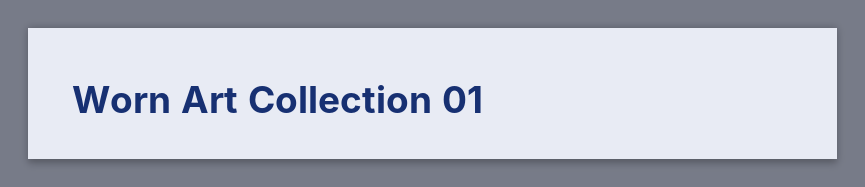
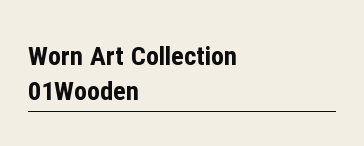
[441,86,483,113] 01 -> [28,81,139,100] 01Wooden

